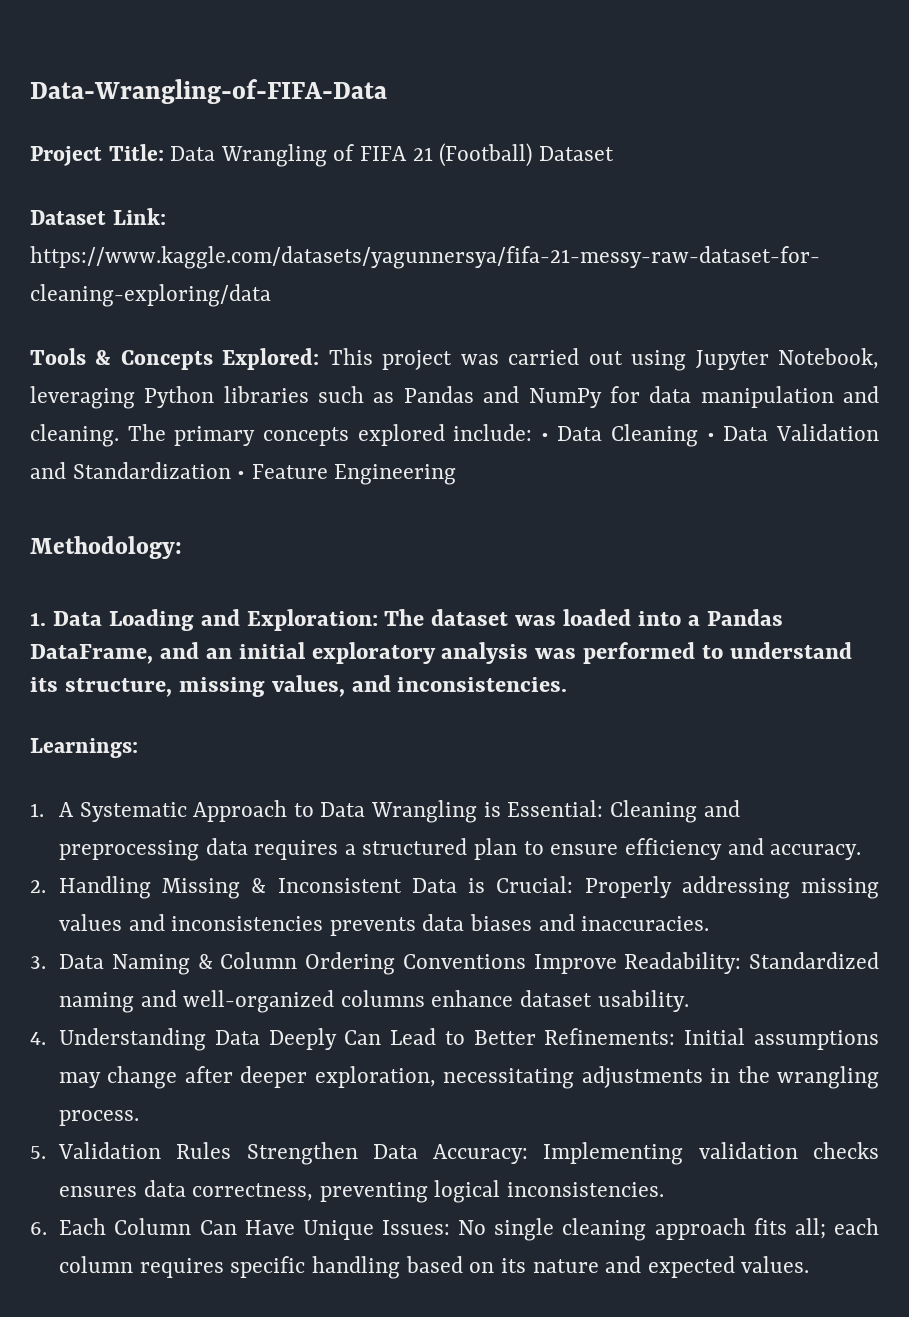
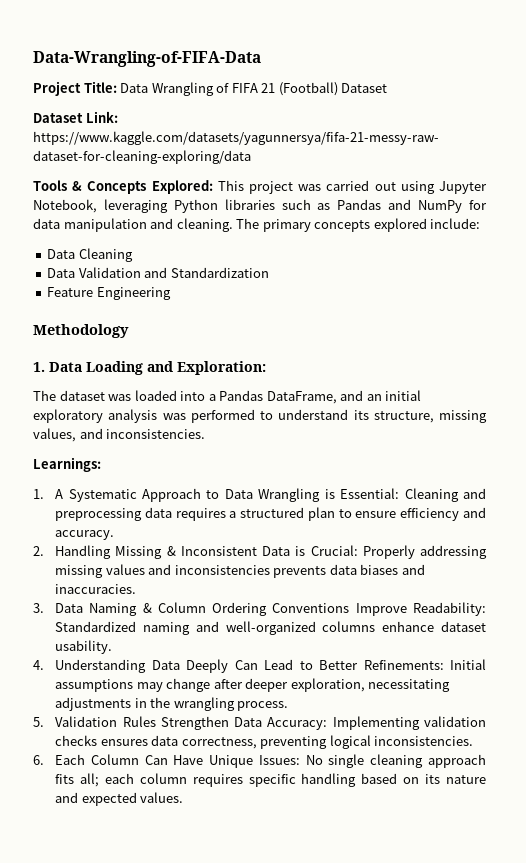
[540,433,549,441] • -> (481, 223) //
[706,433,715,441] • -> (133, 255) //
[237,471,246,479] • -> (269, 272) //
[30,536,182,559] Methodology: -> [33,324,129,338] Methodology
(378, 620) none -> (266, 368) //

